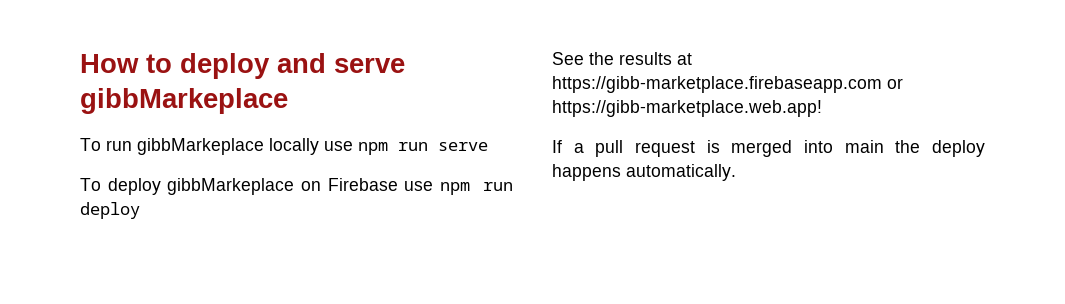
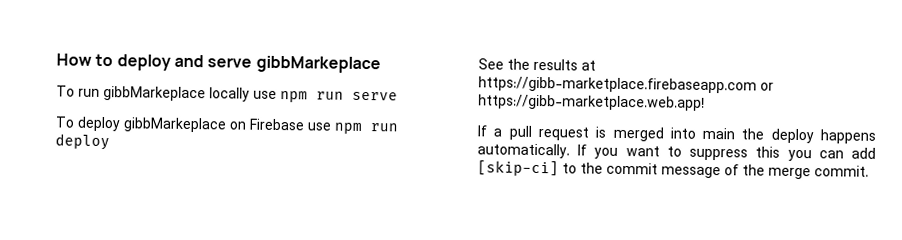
(736, 172) none -> [577,144,876,162] [477,160,869,180] If you want to suppress this you can add [skip-ci] to the commit message of the merge commit.

